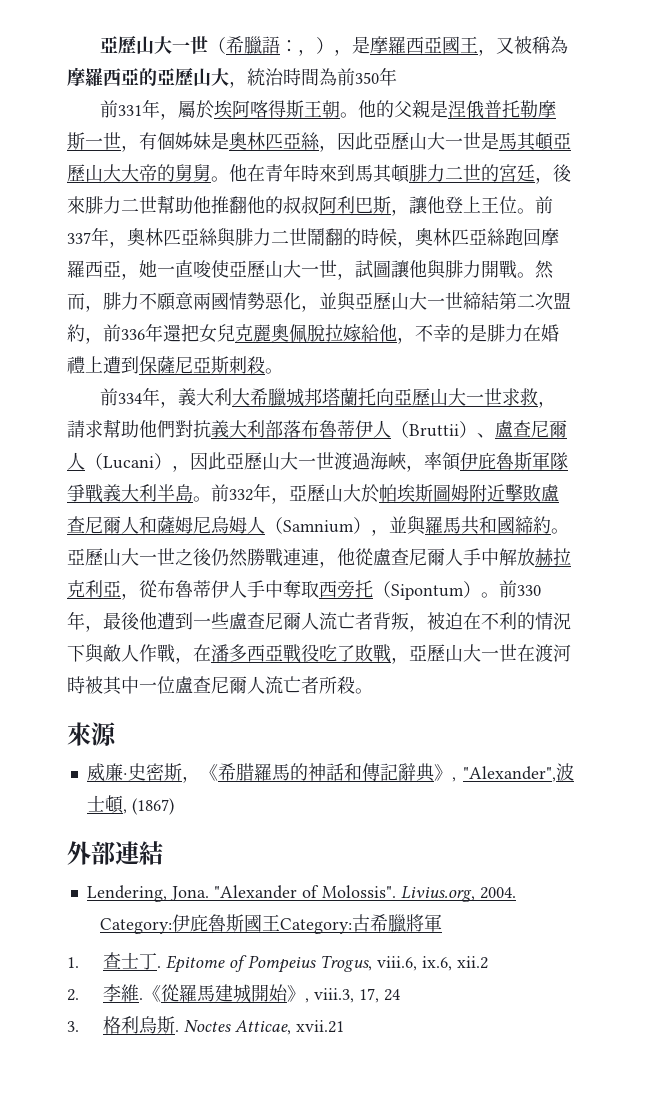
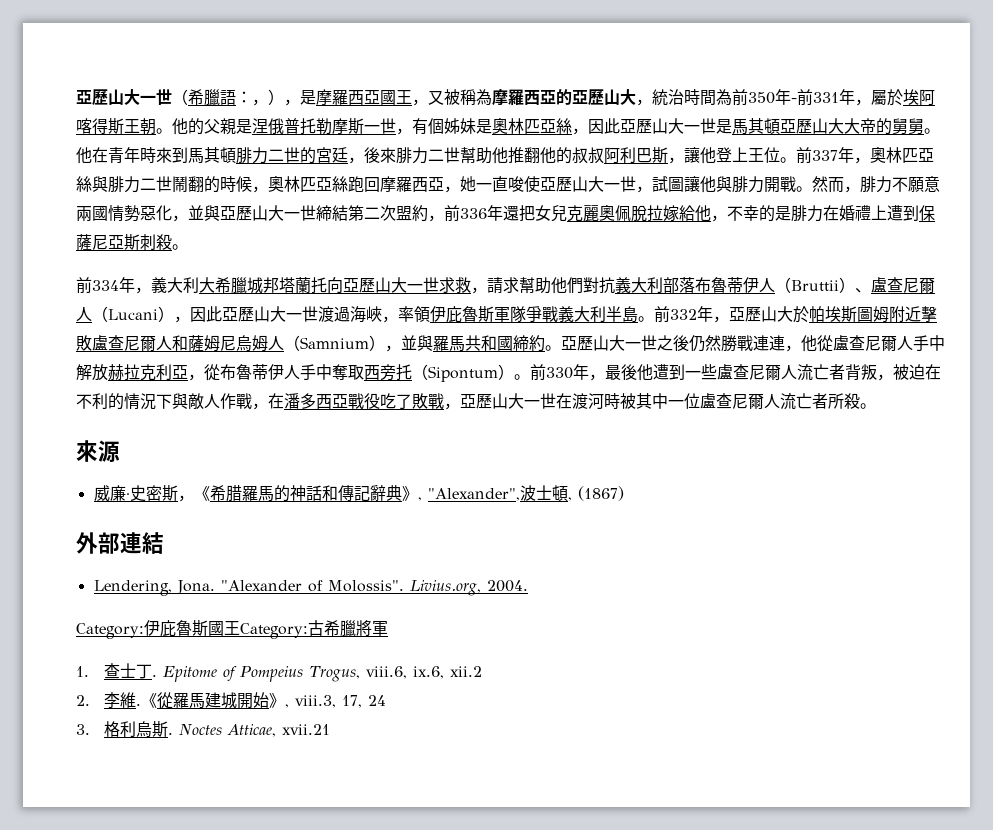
(397, 76) // -> [791,98,797,103] -

